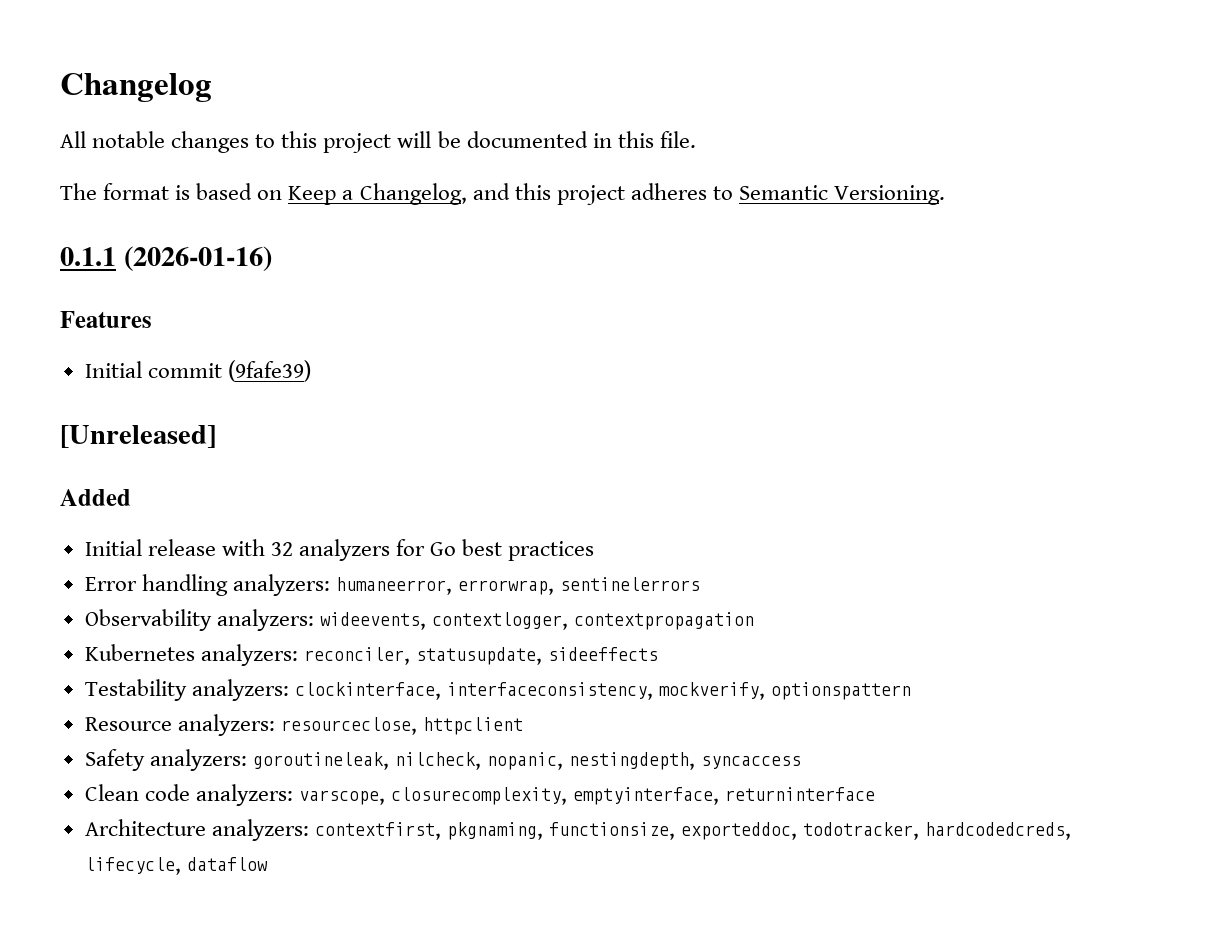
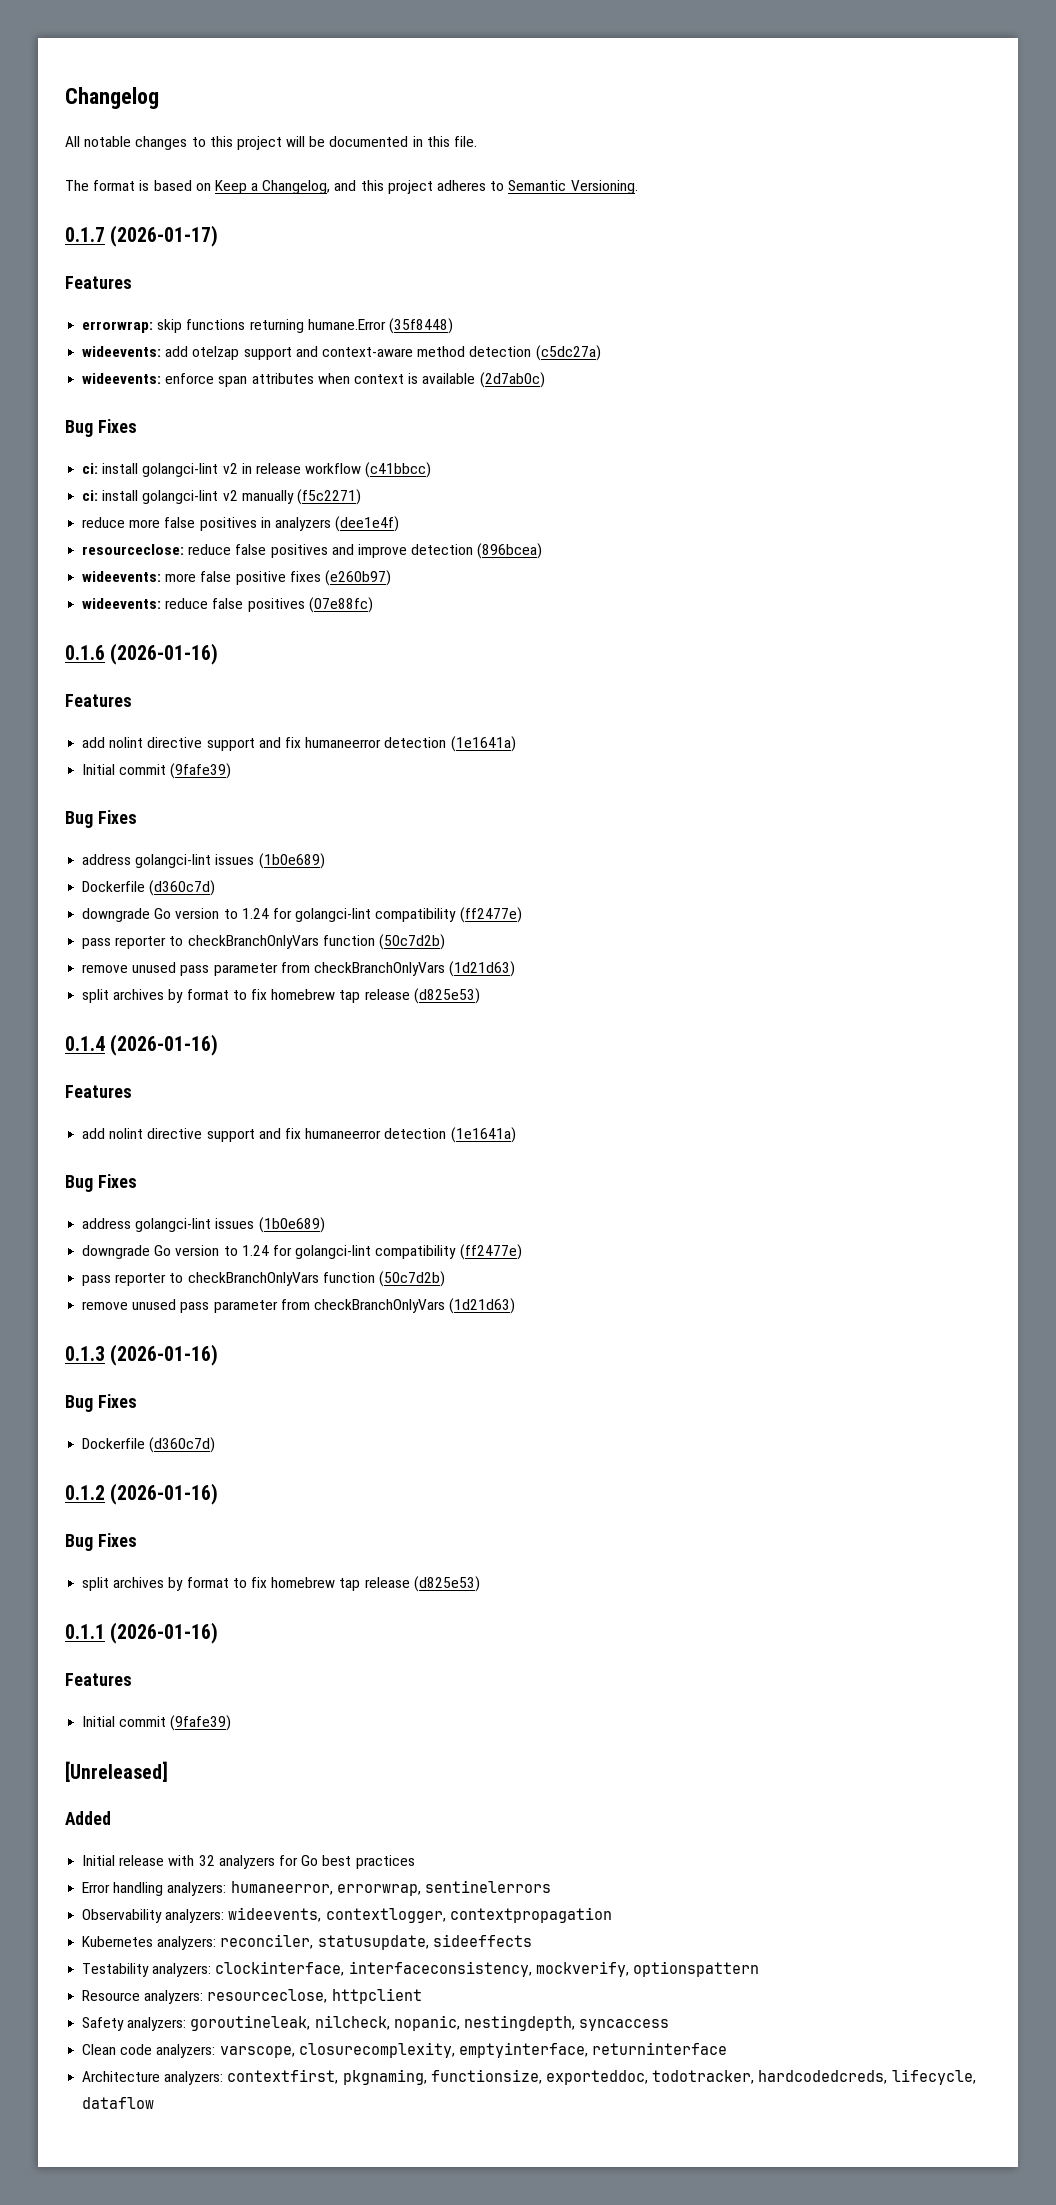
(946, 195) none -> [65,225,219,247] [65,276,132,289] [82,318,453,334] [82,345,601,361] [82,372,545,388] [65,419,137,437] [82,462,432,478] [82,489,361,505] [82,516,400,532] [82,543,543,559] [82,570,391,586] [82,597,373,613] [65,643,219,665] [65,694,132,707] [82,736,516,752] [82,763,232,779] [65,810,137,828] [82,853,325,869] [82,880,216,896] [82,907,522,923] [82,934,445,950] [82,961,516,977] [82,988,480,1004] [65,1034,219,1056] [65,1085,132,1098] [82,1127,516,1143] [65,1174,137,1192] [82,1217,325,1233] [82,1244,522,1260] [82,1271,445,1287] [82,1298,516,1314] [65,1344,219,1366] [65,1394,137,1412] [82,1437,216,1453] [65,1483,219,1505] [65,1533,137,1551] [82,1576,480,1592] // 0.1.7 (2026-01-17) // Features // errorwrap: skip functions returning humane.Error (35f8448) // wideevents: add otelzap support and context-aware method detection (c5dc27a) // wideevents: enforce span attributes when context is available (2d7ab0c) // Bug Fixes // ci: install golangci-lint v2 in release workflow (c41bbcc) // ci: install golangci-lint v2 manually (f5c2271) // reduce more false positives in analyzers (dee1e4f) // resourceclose: reduce false positives and improve detection (896bcea) // wideevents: more false positive fixes (e260b97) // wideevents: reduce false positives (07e88fc) // 0.1.6 (2026-01-16) // Features // add nolint directive support and fix humaneerror detection (1e1641a) // Initial commit (9fafe39) // Bug Fixes // address golangci-lint issues (1b0e689) // Dockerfile (d360c7d) // downgrade Go version to 1.24 for golangci-lint compatibility (ff2477e) // pass reporter to checkBranchOnlyVars function (50c7d2b) // remove unused pass parameter from checkBranchOnlyVars (1d21d63) // split archives by format to fix homebrew tap release (d825e53) // 0.1.4 (2026-01-16) // Features // add nolint directive support and fix humaneerror detection (1e1641a) // Bug Fixes // address golangci-lint issues (1b0e689) // downgrade Go version to 1.24 for golangci-lint compatibility (ff2477e) // pass reporter to checkBranchOnlyVars function (50c7d2b) // remove unused pass parameter from checkBranchOnlyVars (1d21d63) // 0.1.3 (2026-01-16) // Bug Fixes // Dockerfile (d360c7d) // 0.1.2 (2026-01-16) // Bug Fixes // split archives by format to fix homebrew tap release (d825e53)

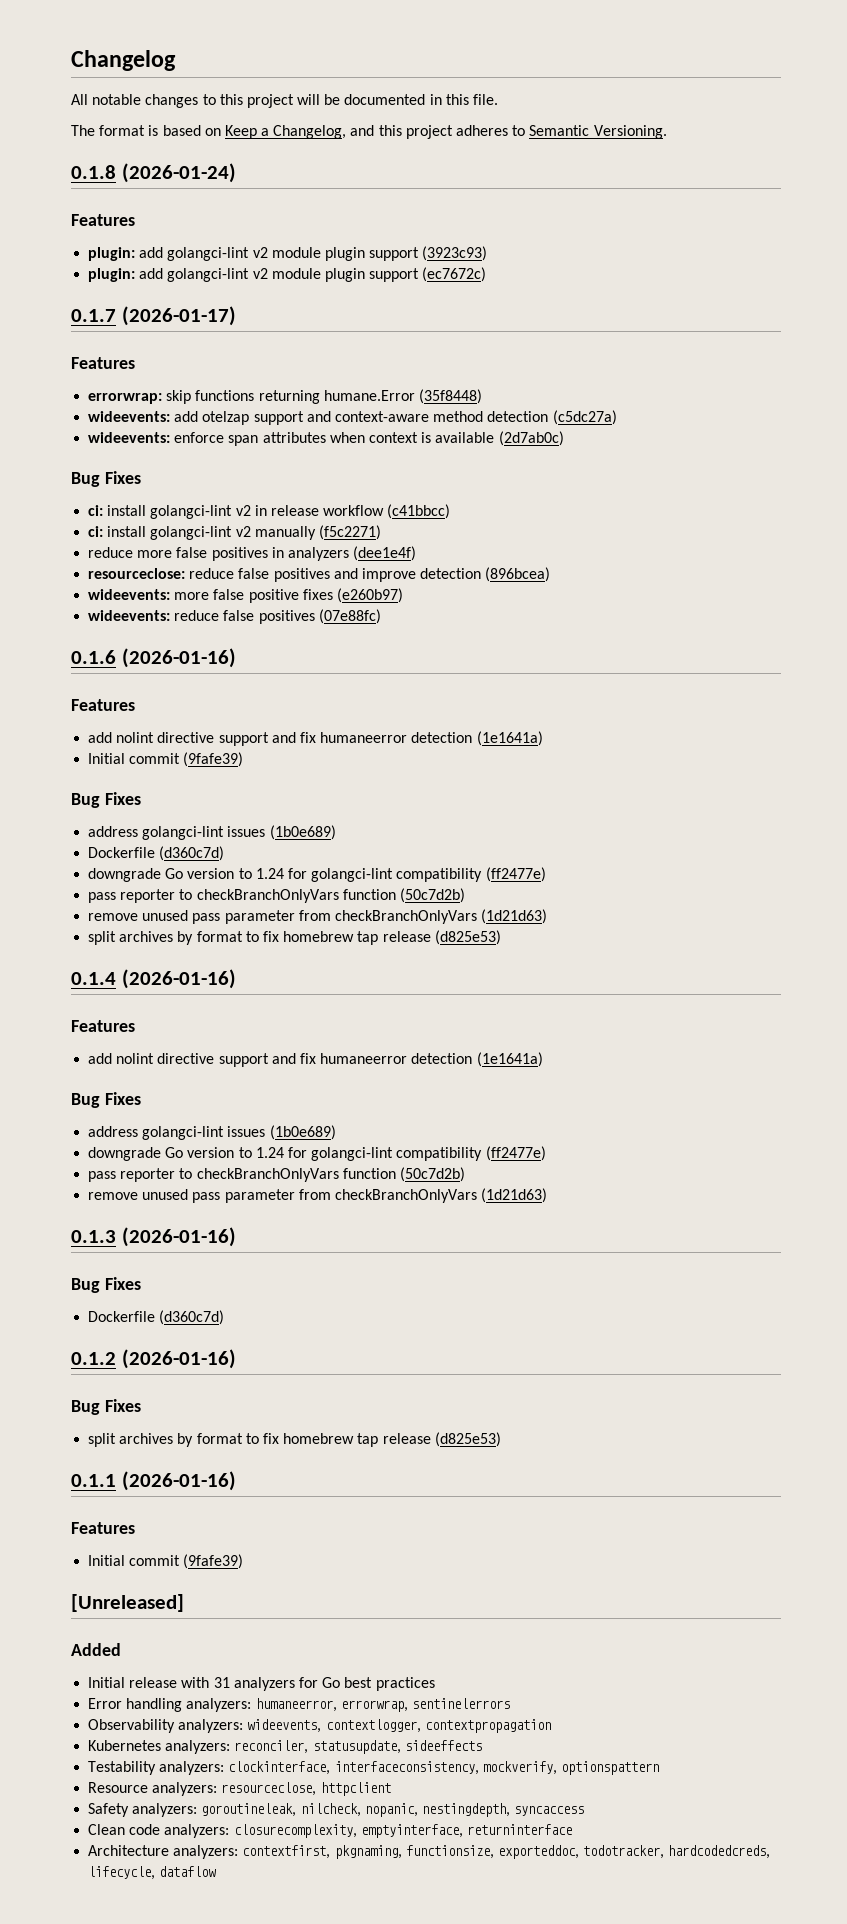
(638, 187) none -> [71,163,236,183] [71,214,135,226] [88,246,488,261] [88,267,487,282] // 0.1.8 (2026-01-24) // Features // plugin: add golangci-lint v2 module plugin support (3923c93) // plugin: add golangci-lint v2 module plugin support (ec7672c)
[198,1855,215,1866] 32 -> [213,1677,230,1688] 31
[219,2046,295,2058] varscope, -> (230, 1831) none

